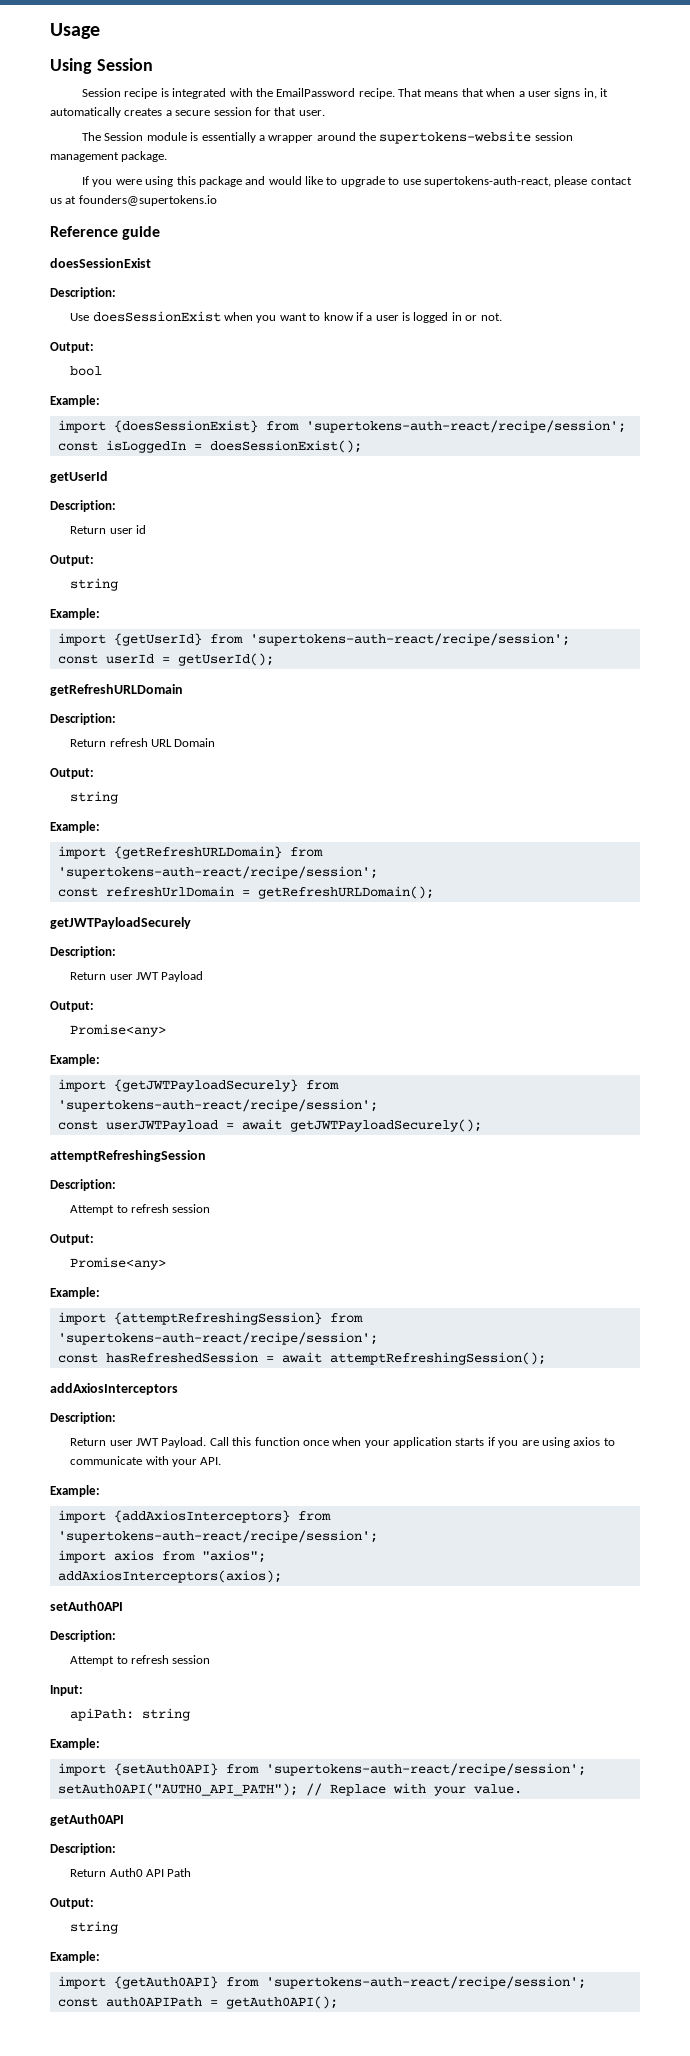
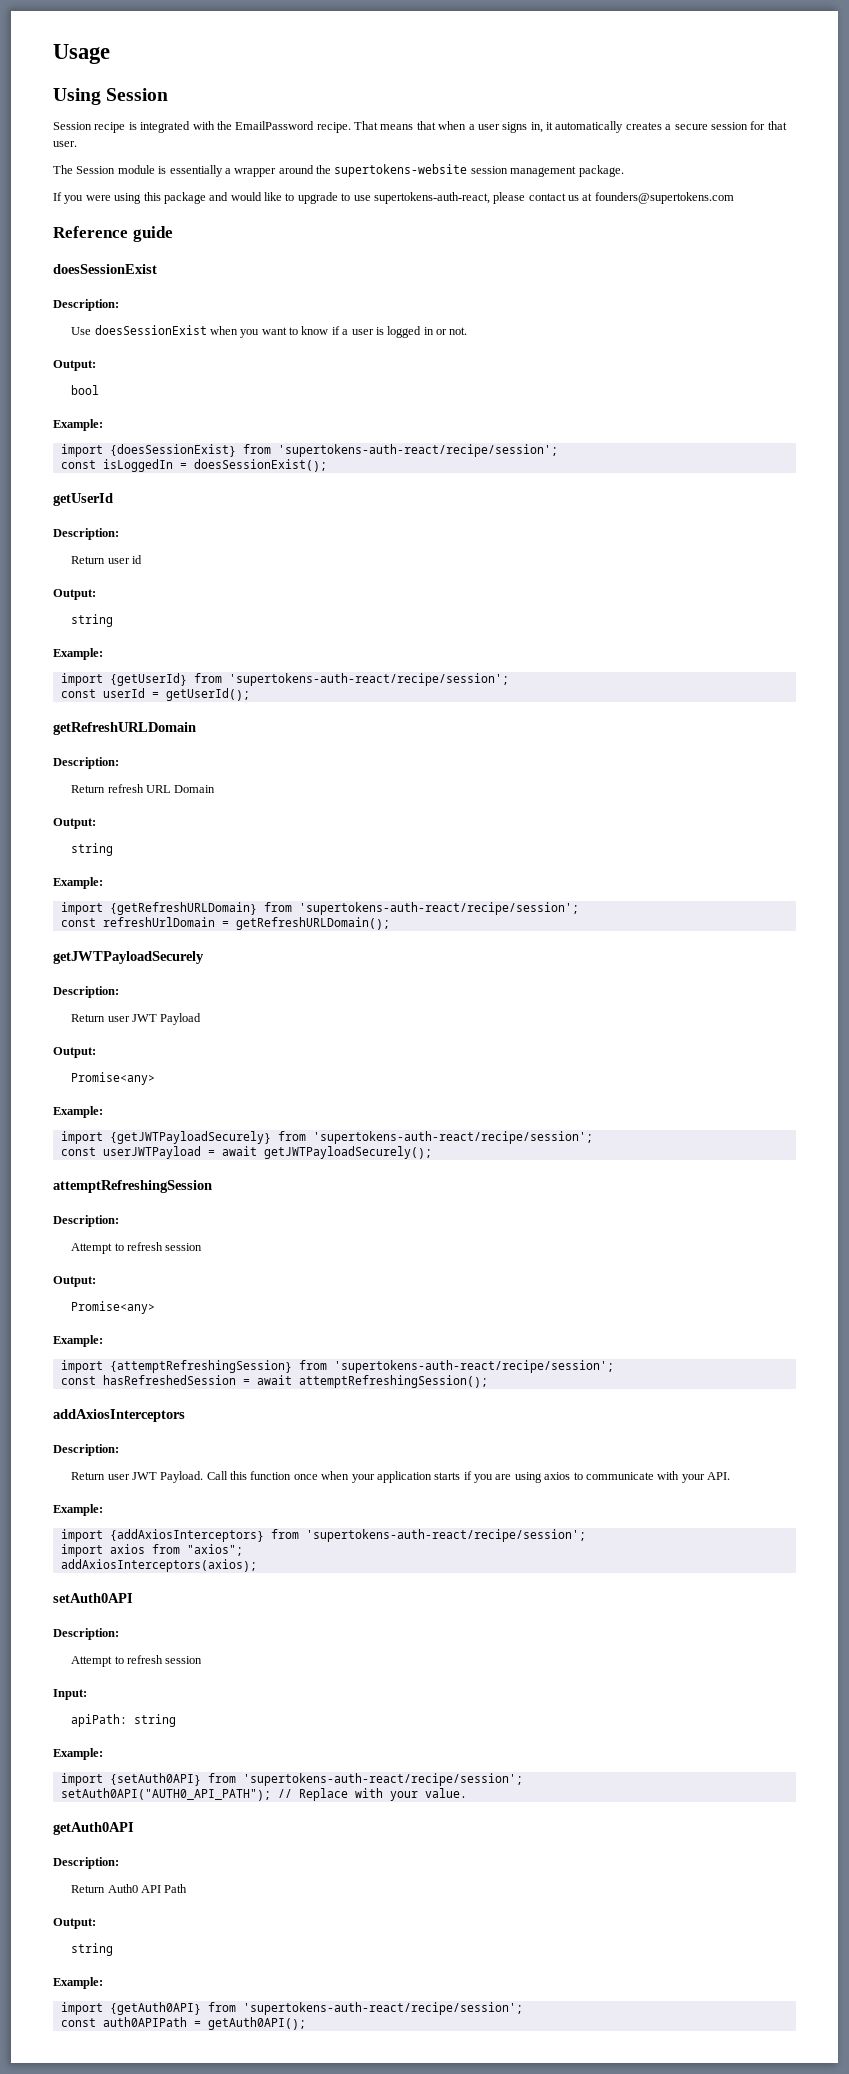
[78,195,217,206] founders@supertokens.io -> [594,192,734,204] founders@supertokens.com

